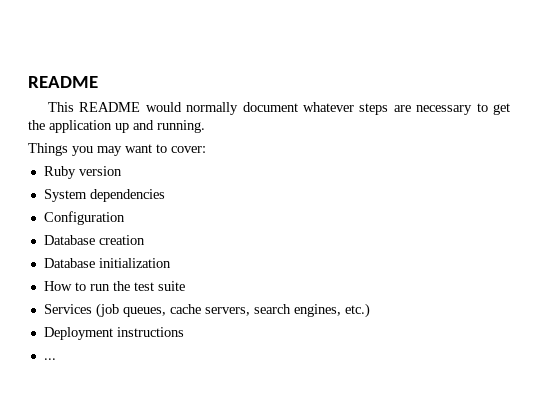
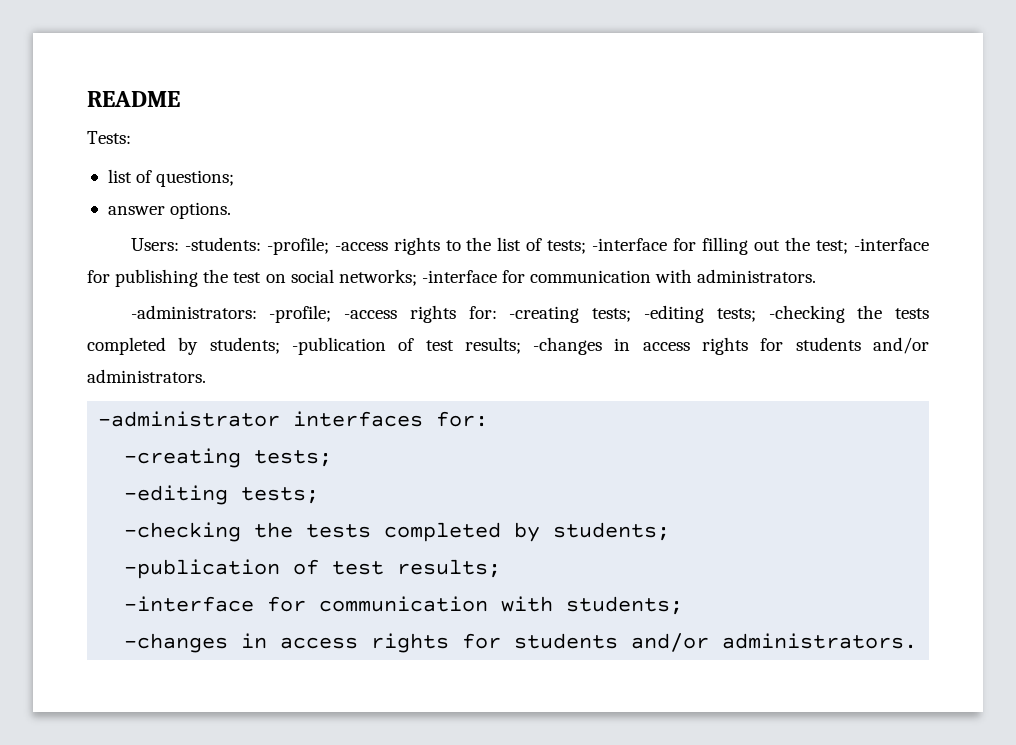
[47,102,510,115] [28,120,205,133] [28,143,206,156] [43,166,122,179] [43,189,165,202] [43,211,125,225] [43,235,145,245] [43,258,171,268] [43,281,185,291] [43,303,370,318] [43,327,184,340] [43,358,56,360] This README would normally document whatever steps are necessary to get the application up and running. // Things you may want to cover: // Ruby version // System dependencies // Configuration // Database creation // Database initialization // How to run the test suite // Services (job queues, cache servers, search engines, etc.) // Deployment instructions // ... -> [87,131,131,144] [107,169,235,187] [107,202,232,219] [130,237,929,255] [87,269,817,287] [130,305,929,323] [87,337,929,355] [87,369,206,383] [98,411,489,427] [124,448,333,468] [124,485,320,505] [124,522,671,542] [124,559,502,579] [124,596,684,615] [124,633,918,653] Tests: // list of questions; // answer options. // Users: -students: -profile; -access rights to the list of tests; -interface for filling out the test; -interface for publishing the test on social networks; -interface for communication with administrators. // -administrators: -profile; -access rights for: -creating tests; -editing tests; -checking the tests completed by students; -publication of test results; -changes in access rights for students and/or administrators. // -administrator interfaces for: // -creating tests; // -editing tests; // -checking the tests completed by students; // -publication of test results; // -interface for communication with students; // -changes in access rights for students and/or administrators.

